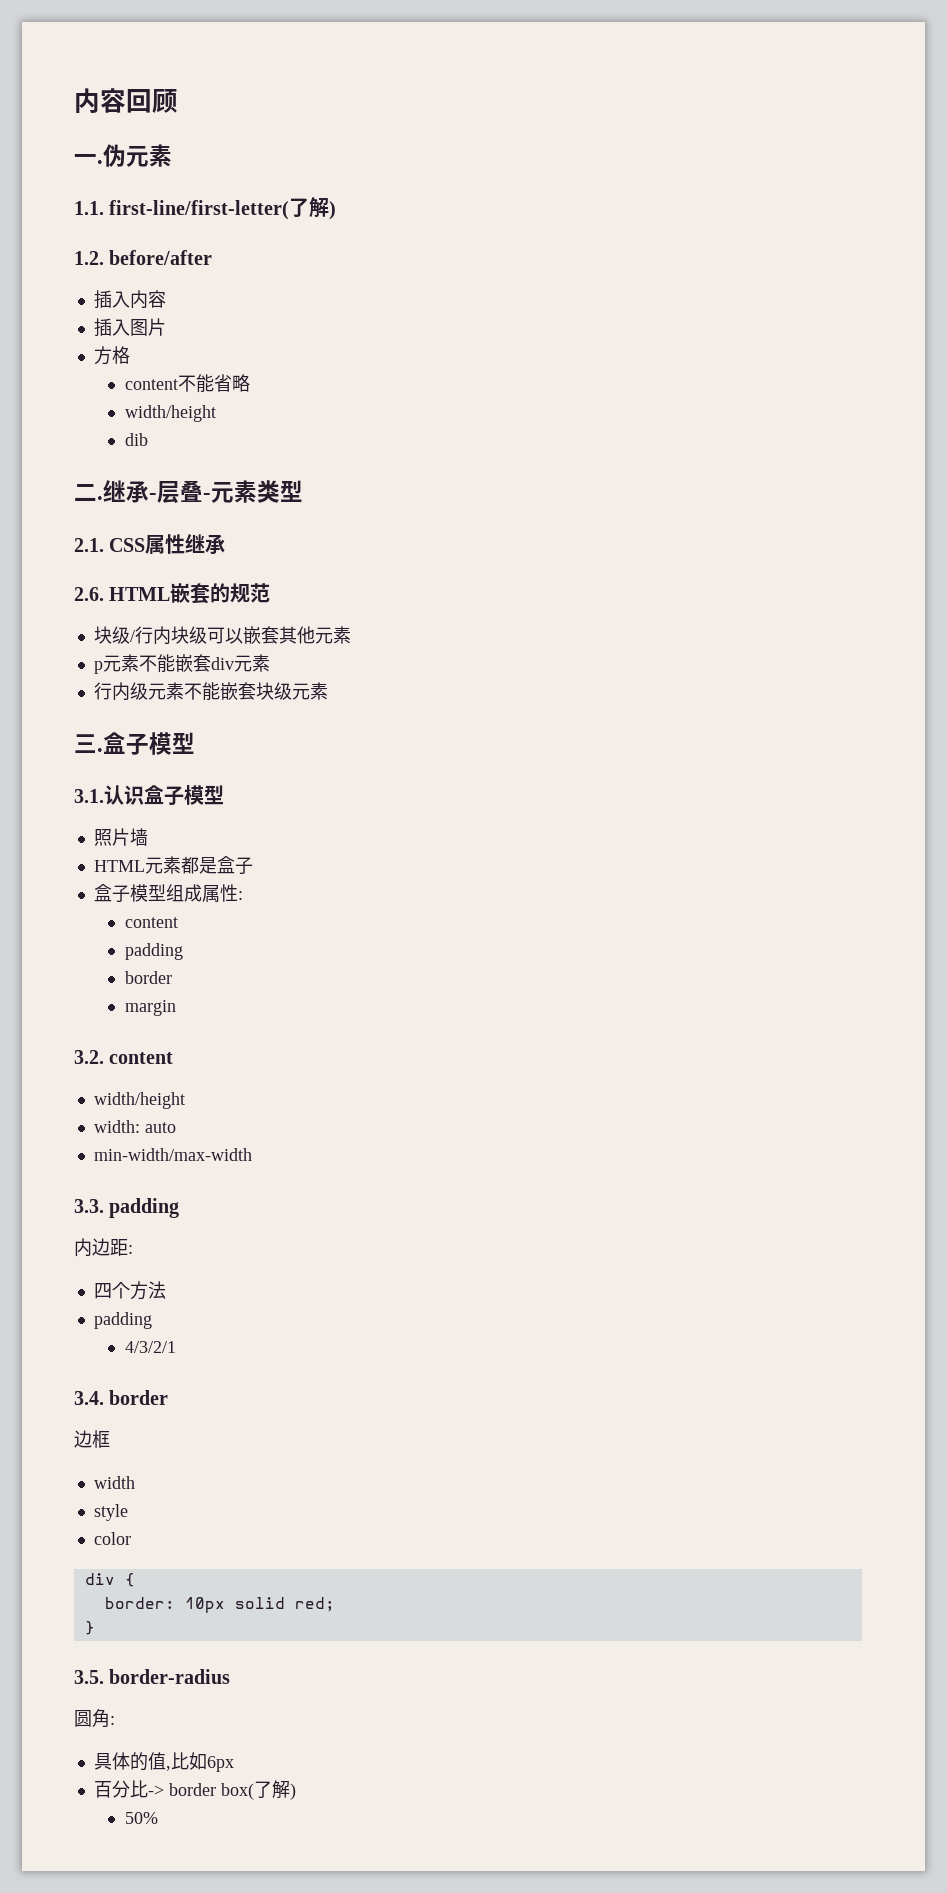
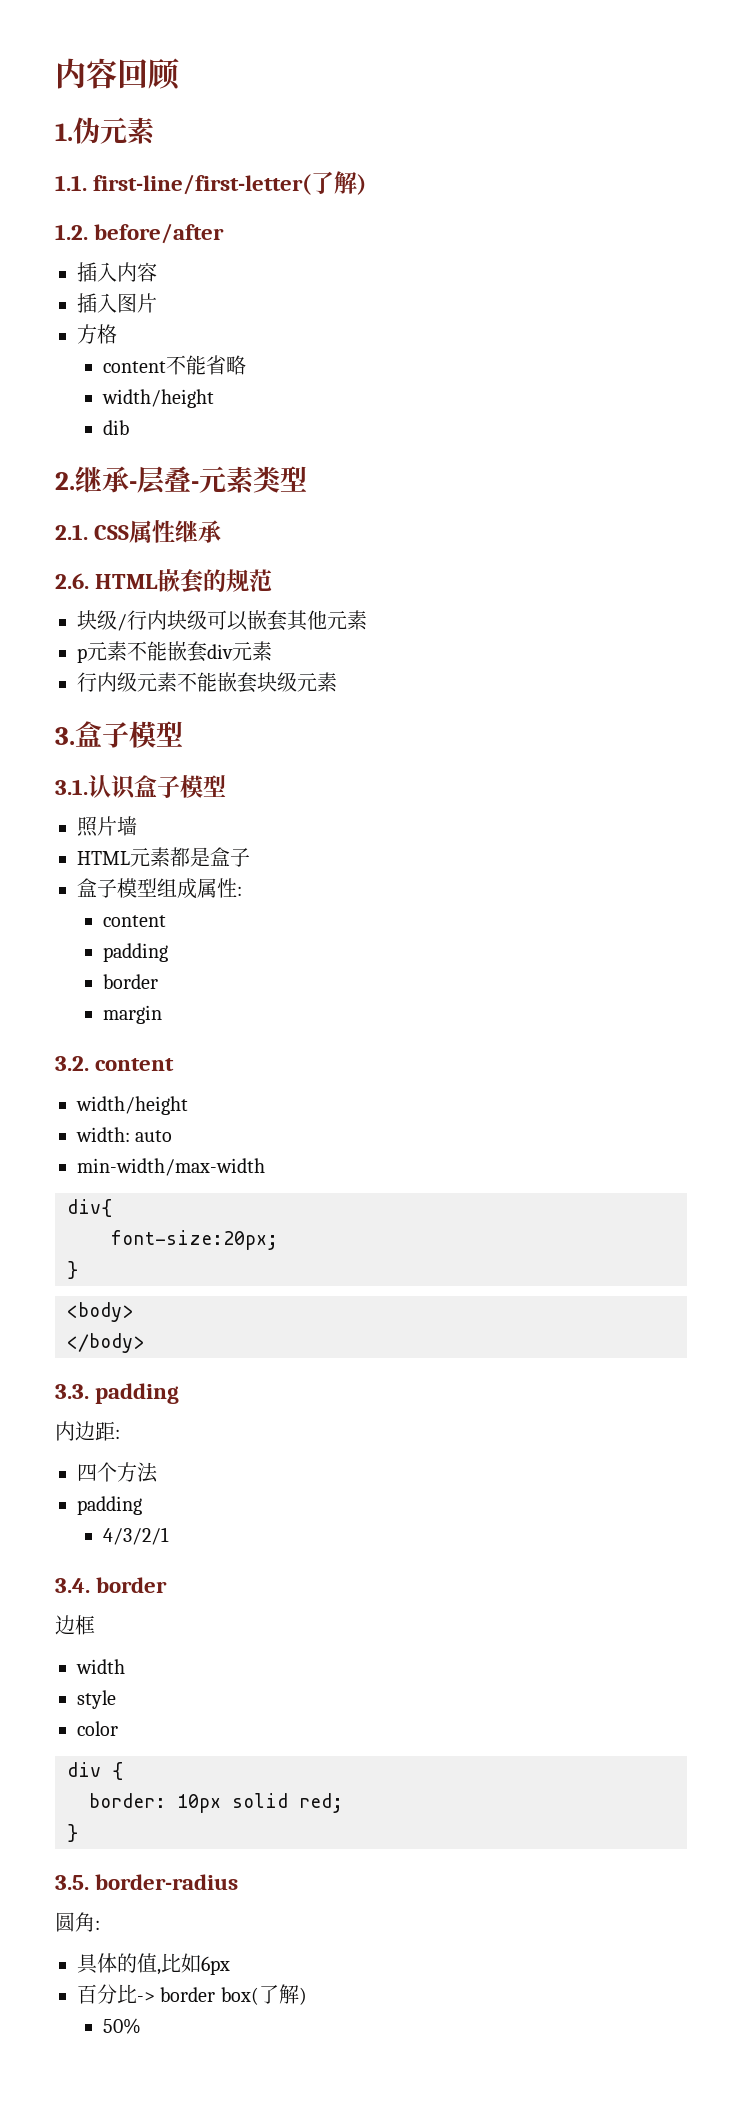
[74,154,103,164] 一. -> [55,123,73,141] 1.
[74,484,103,501] 二. -> [55,472,75,490] 2.
[74,734,103,753] 三. -> [55,727,75,745] 3.
(252, 1154) none -> [67,1199,112,1217] [111,1230,278,1250] [67,1261,78,1279] [67,1302,133,1322] [67,1333,144,1353] // div{ // font-size:20px; // } // <body> // </body>

